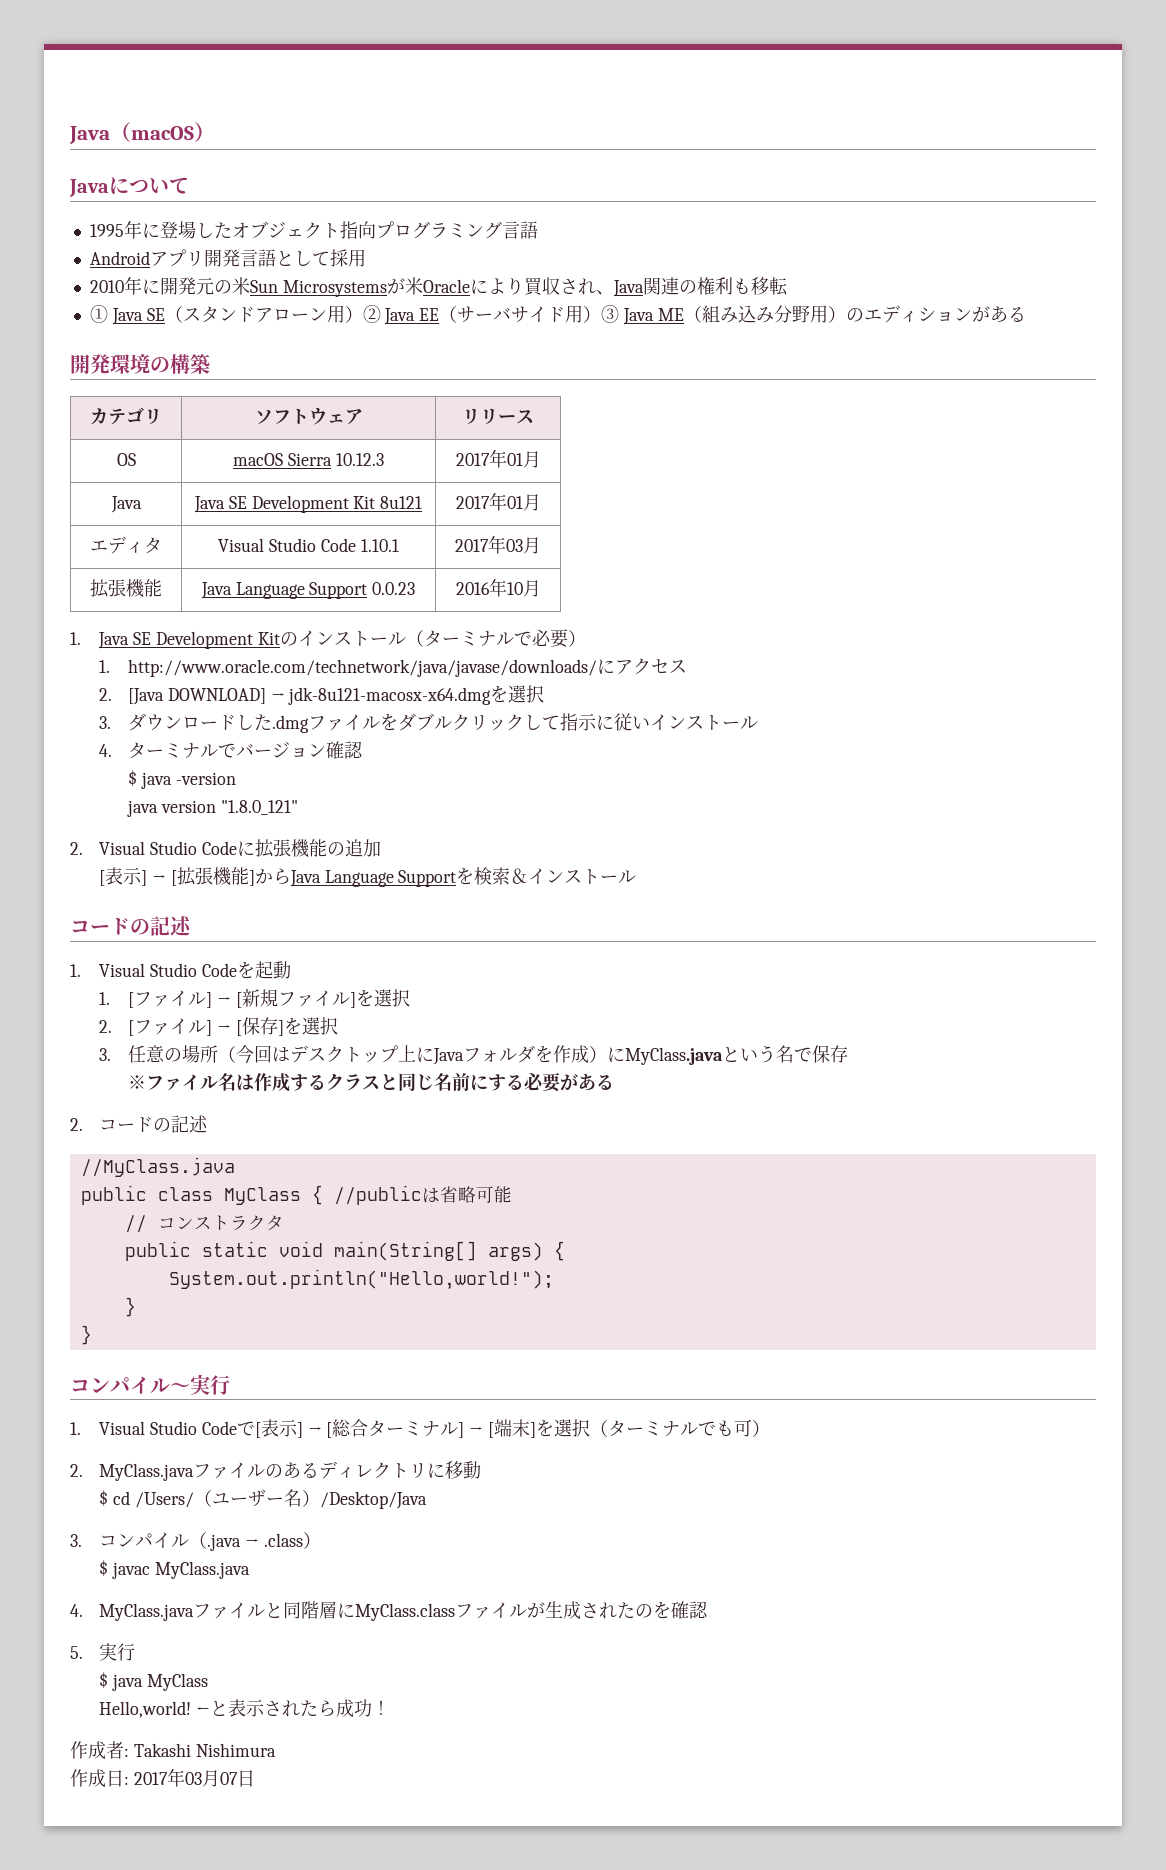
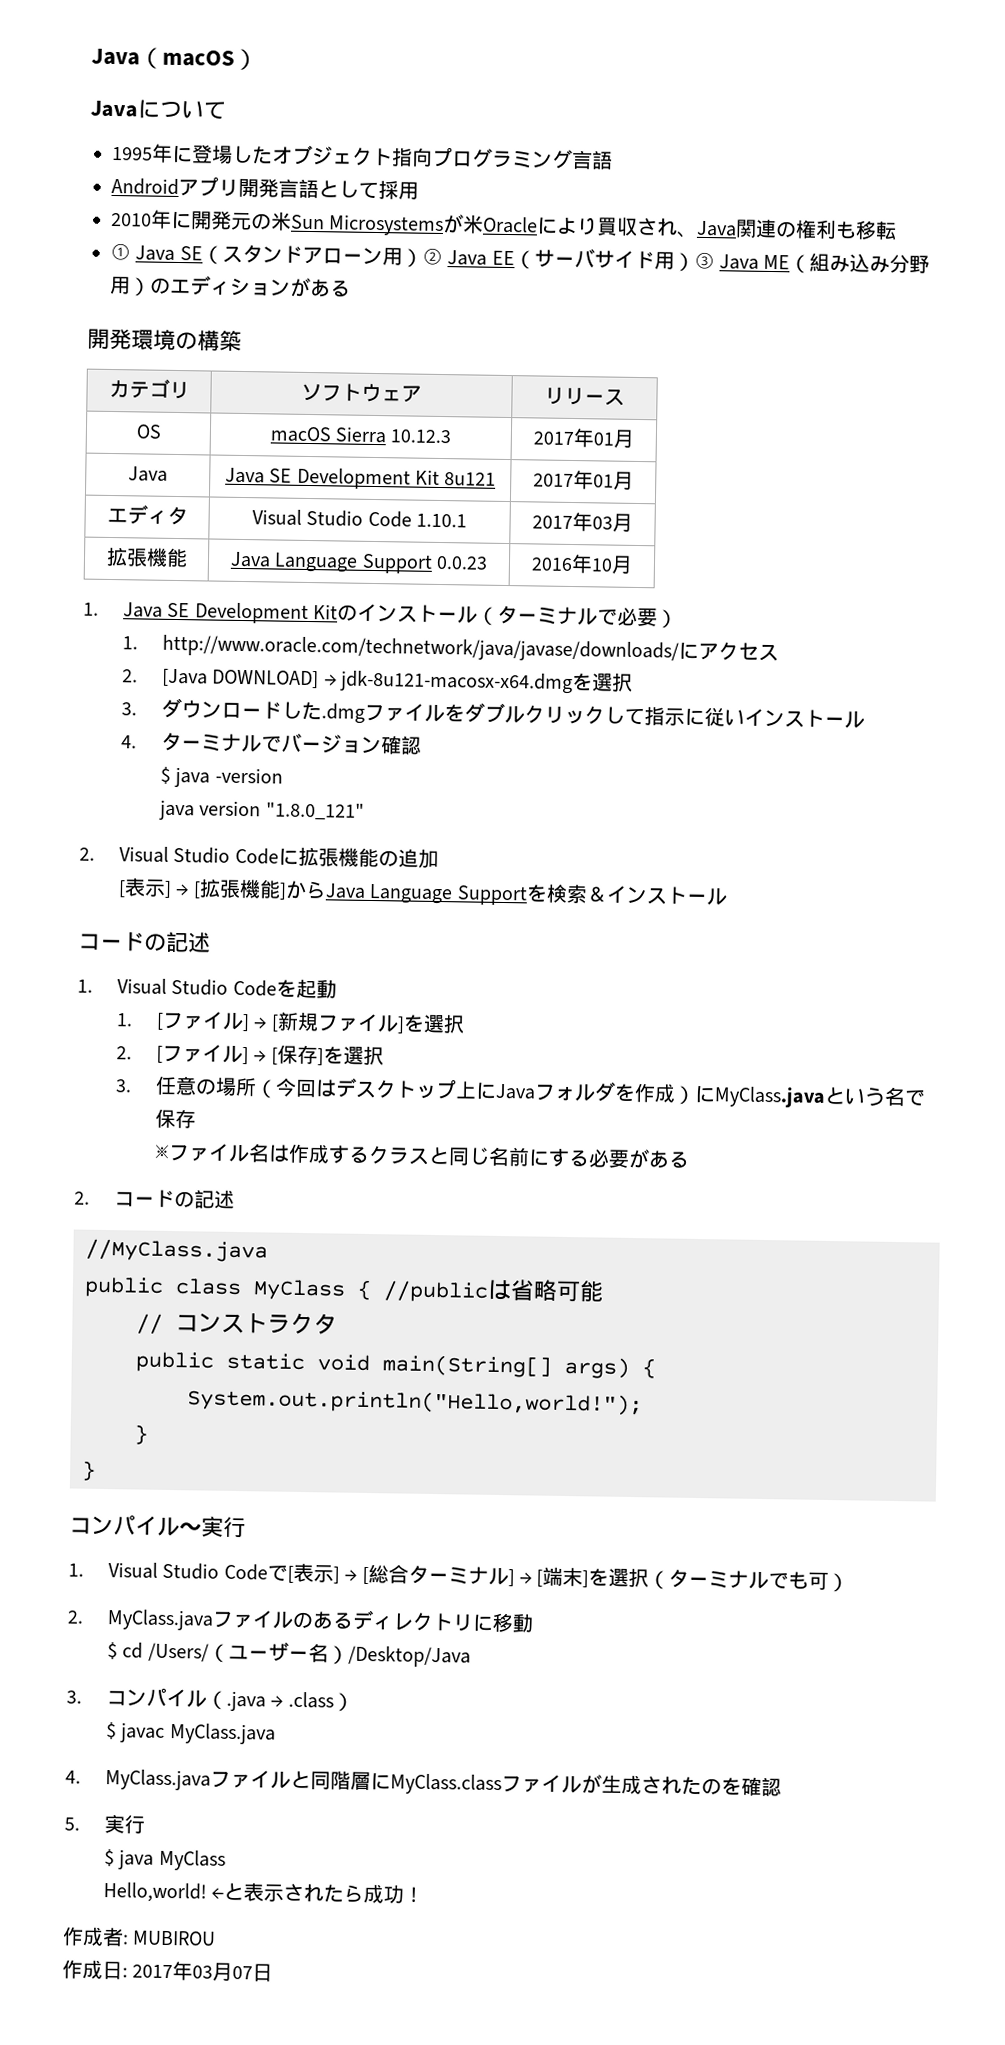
[133,1743,276,1757] Takashi Nishimura -> [132,1930,217,1946] MUBIROU

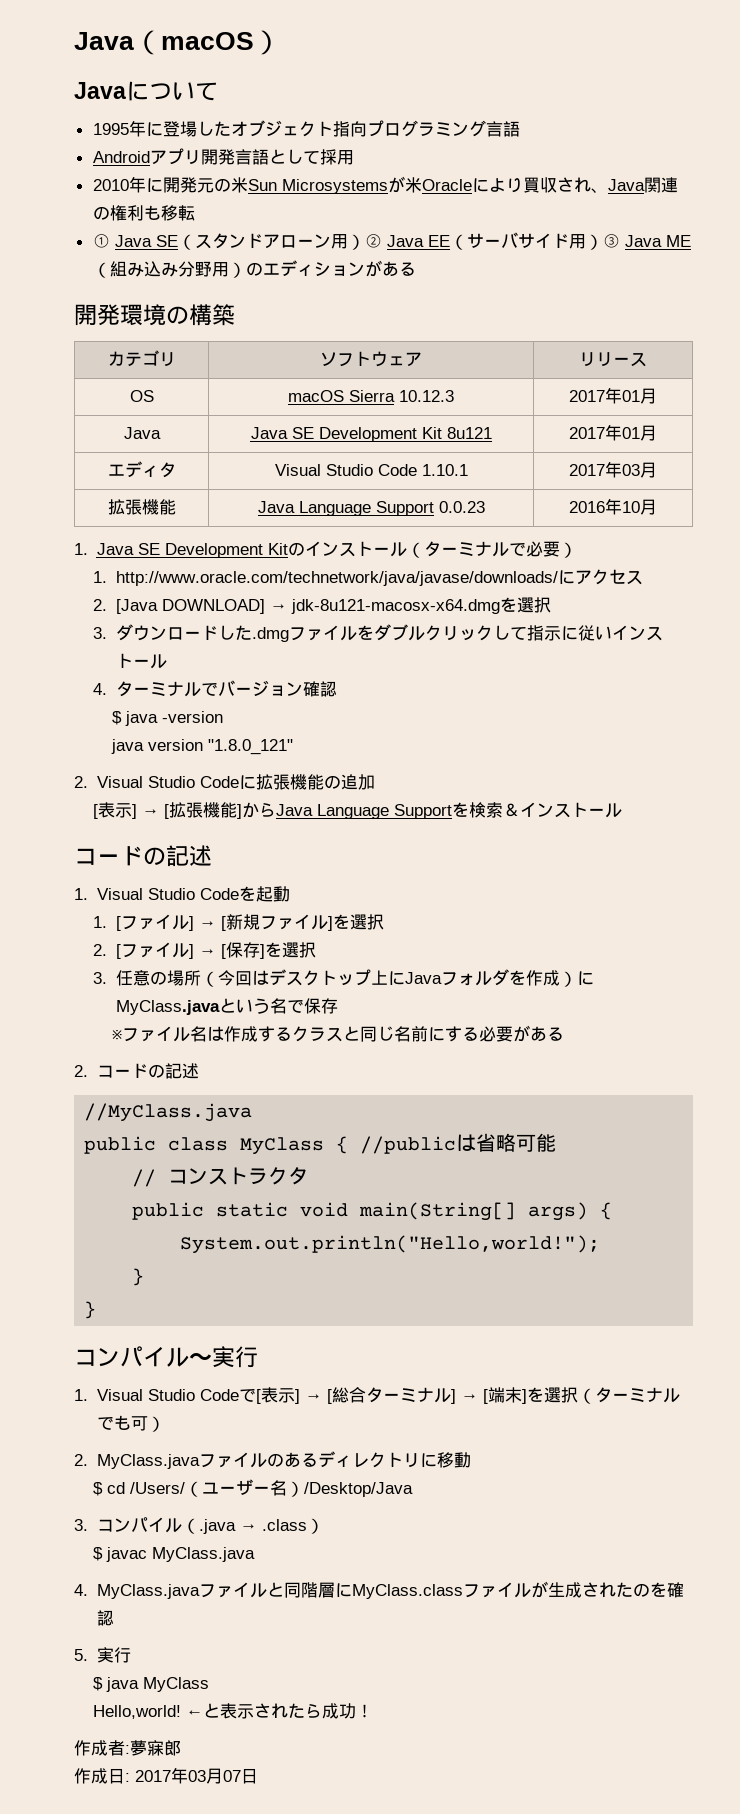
[132,1930,217,1946] MUBIROU -> [130,1740,181,1756] 夢寐郎

